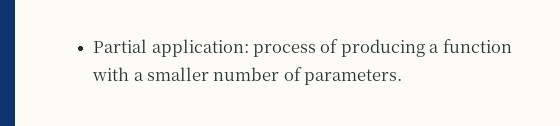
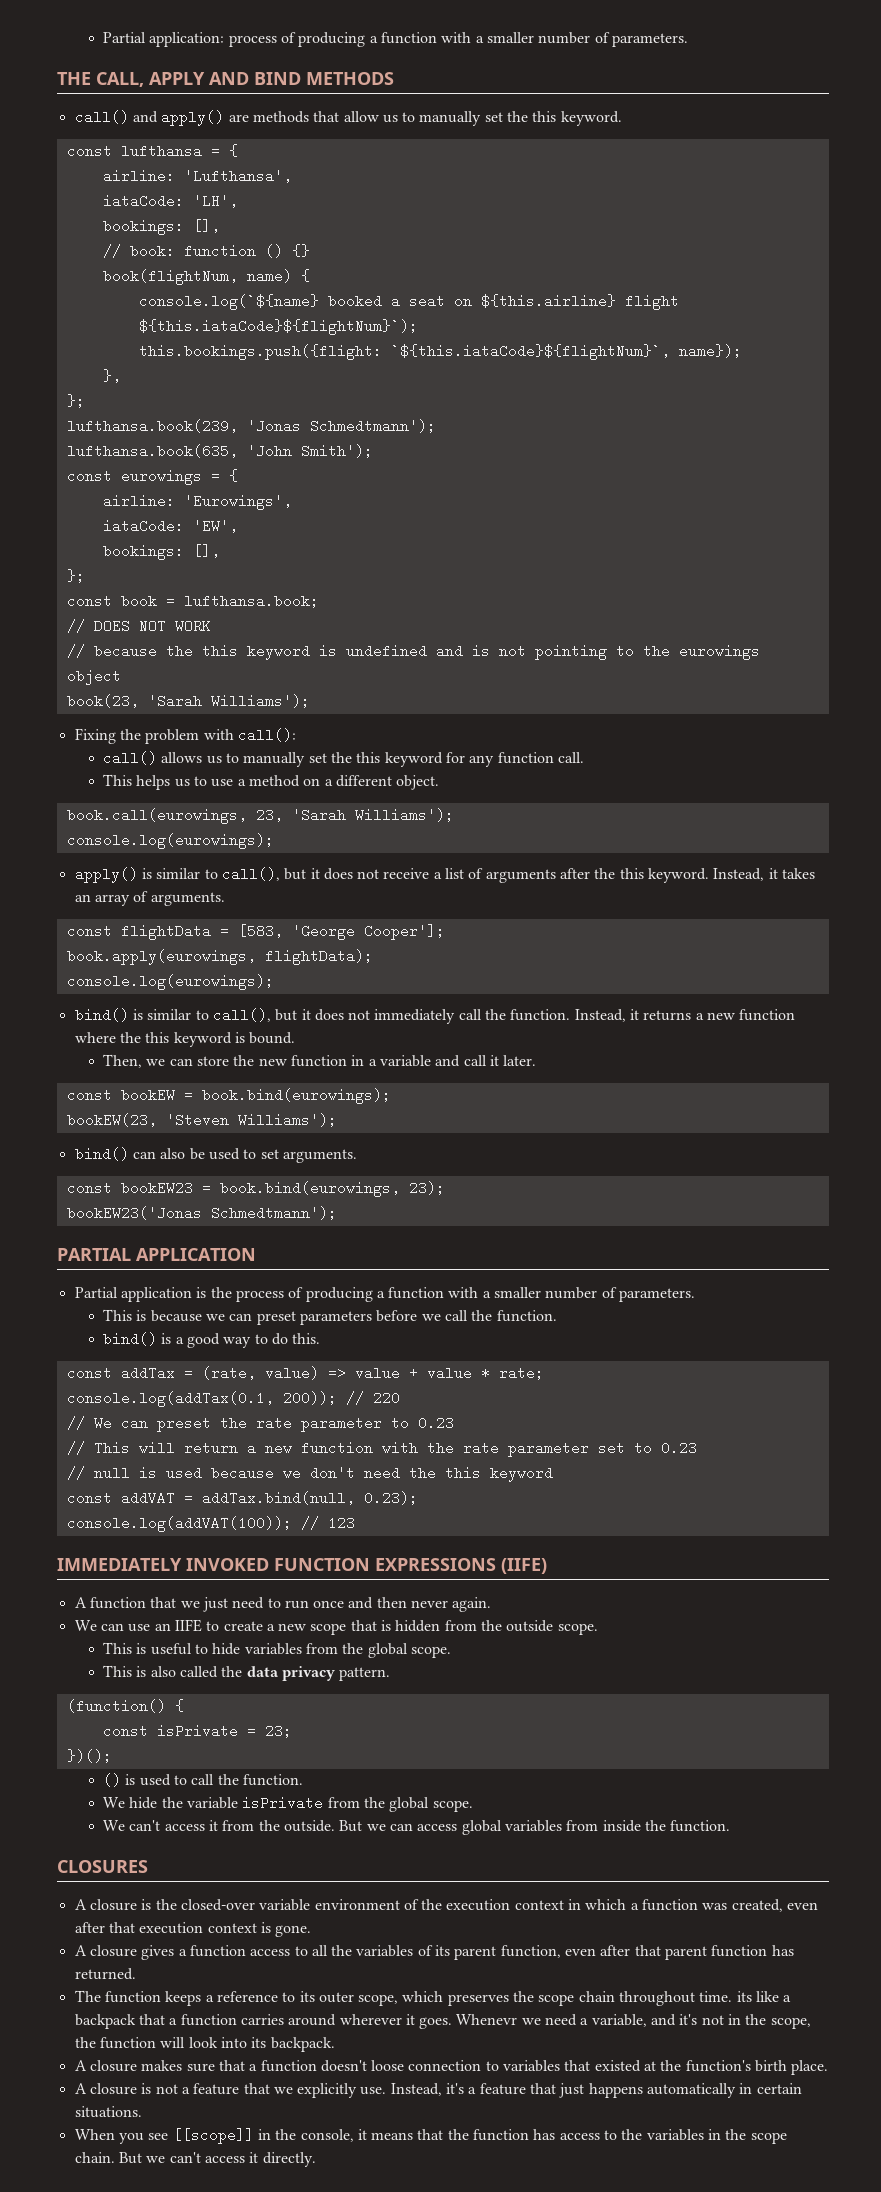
(403, 77) none -> [57,72,394,87] [74,110,622,126] [66,144,238,158] [102,169,292,183] [102,194,238,208] [102,219,220,235] [102,244,310,258] [102,269,310,285] [138,294,679,310] [138,319,418,335] [138,344,742,360] [102,369,121,383] [66,394,85,408] [66,419,436,433] [66,444,373,458] [66,469,238,485] [102,494,292,510] [102,519,238,533] [102,544,220,560] [66,569,85,583] [66,594,319,608] [66,619,211,633] [66,644,760,660] [66,669,121,685] [66,694,310,708] [74,728,296,744] [103,751,584,767] [103,774,440,790] [66,808,454,824] [66,833,274,849] [74,867,816,883] [74,891,225,906] [66,924,445,940] [66,949,373,965] [66,974,274,990] [74,1008,796,1024] [74,1032,296,1047] [103,1054,537,1068] [66,1088,391,1104] [66,1113,337,1127] [74,1147,357,1163] [66,1181,445,1197] [66,1206,337,1220] [57,1248,256,1261] [74,1287,696,1302] [103,1309,557,1325] [103,1332,321,1348] [66,1366,544,1380] [66,1391,400,1407] [66,1416,454,1432] [66,1441,697,1457] [66,1466,553,1482] [66,1491,418,1505] [66,1516,355,1532] [57,1558,547,1574] [74,1597,492,1612] [74,1619,598,1635] [103,1642,452,1658] [103,1665,391,1681] [66,1699,184,1713] [102,1724,292,1738] [66,1749,112,1763] [103,1773,304,1787] [103,1796,473,1812] [103,1820,731,1835] [57,1860,148,1873] [74,1899,819,1912] [74,1922,312,1937] [74,1945,794,1960] [74,1968,136,1980] [74,1990,792,2006] [74,2014,811,2029] [74,2037,335,2052] [74,2060,829,2075] [74,2083,802,2098] [74,2106,142,2118] [74,2128,787,2144] [74,2152,316,2167] // THE CALL, APPLY AND BIND METHODS // call() and apply() are methods that allow us to manually set the this keyword. // const lufthansa = { // airline: 'Lufthansa', // iataCode: 'LH', // bookings: [], // // book: function () {} // book(flightNum, name) { // console.log(`${name} booked a seat on ${this.airline} flight ${this.iataCode}${flightNum}`); // this.bookings.push({flight: `${this.iataCode}${flightNum}`, name}); // }, // }; // lufthansa.book(239, 'Jonas Schmedtmann'); // lufthansa.book(635, 'John Smith'); // const eurowings = { // airline: 'Eurowings', // iataCode: 'EW', // bookings: [], // }; // const book = lufthansa.book; // // DOES NOT WORK // // because the this keyword is undefined and is not pointing to the eurowings object // book(23, 'Sarah Williams'); // Fixing the problem with call(): // call() allows us to manually set the this keyword for any function call. // This helps us to use a method on a different object. // book.call(eurowings, 23, 'Sarah Williams'); // console.log(eurowings); // apply() is similar to call(), but it does not receive a list of arguments after the this keyword. Instead, it takes an array of arguments. // const flightData = [583, 'George Cooper']; // book.apply(eurowings, flightData); // console.log(eurowings); // bind() is similar to call(), but it does not immediately call the function. Instead, it returns a new function where the this keyword is bound. // Then, we can store the new function in a variable and call it later. // const bookEW = book.bind(eurowings); // bookEW(23, 'Steven Williams'); // bind() can also be used to set arguments. // const bookEW23 = book.bind(eurowings, 23); // bookEW23('Jonas Schmedtmann'); // PARTIAL APPLICATION // Partial application is the process of producing a function with a smaller number of parameters. // This is because we can preset parameters before we call the function. // bind() is a good way to do this. // const addTax = (rate, value) => value + value * rate; // console.log(addTax(0.1, 200)); // 220 // // We can preset the rate parameter to 0.23 // // This will return a new function with the rate parameter set to 0.23 // // null is used because we don't need the this keyword // const addVAT = addTax.bind(null, 0.23); // console.log(addVAT(100)); // 123 // IMMEDIATELY INVOKED FUNCTION EXPRESSIONS (IIFE) // A function that we just need to run once and then never again. // We can use an IIFE to create a new scope that is hidden from the outside scope. // This is useful to hide variables from the global scope. // This is also called the data privacy pattern. // (function() { // const isPrivate = 23; // })(); // () is used to call the function. // We hide the variable isPrivate from the global scope. // We can't access it from the outside. But we can access global variables from inside the function. // CLOSURES // A closure is the closed-over variable environment of the execution context in which a function was created, even after that execution context is gone. // A closure gives a function access to all the variables of its parent function, even after that parent function has returned. // The function keeps a reference to its outer scope, which preserves the scope chain throughout time. its like a backpack that a function carries around wherever it goes. Whenevr we need a variable, and it's not in the scope, the function will look into its backpack. // A closure makes sure that a function doesn't loose connection to variables that existed at the function's birth place. // A closure is not a feature that we explicitly use. Instead, it's a feature that just happens automatically in certain situations. // When you see [[scope]] in the console, it means that the function has access to the variables in the scope chain. But we can't access it directly.

